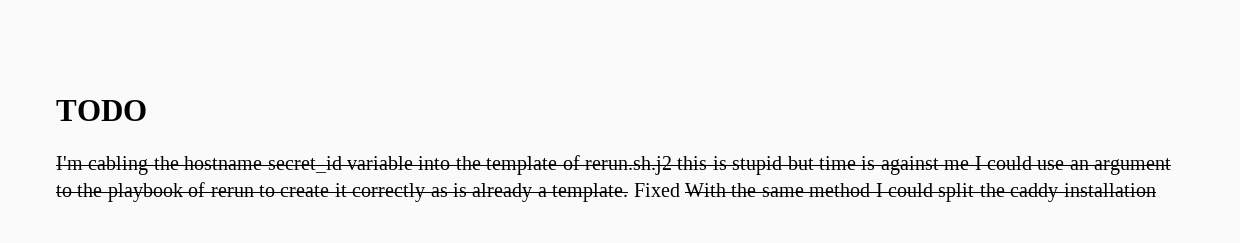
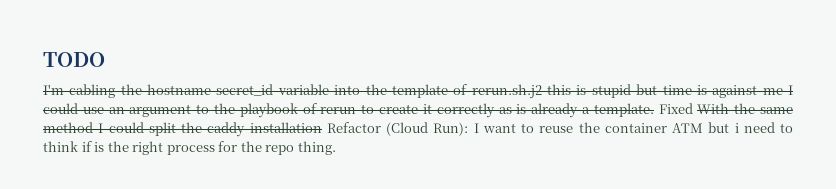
(1156, 190) none -> [326,122,793,136] [43,141,336,155] Refactor (Cloud Run): I want to reuse the container ATM but i need to think if is the right process for the repo thing.

